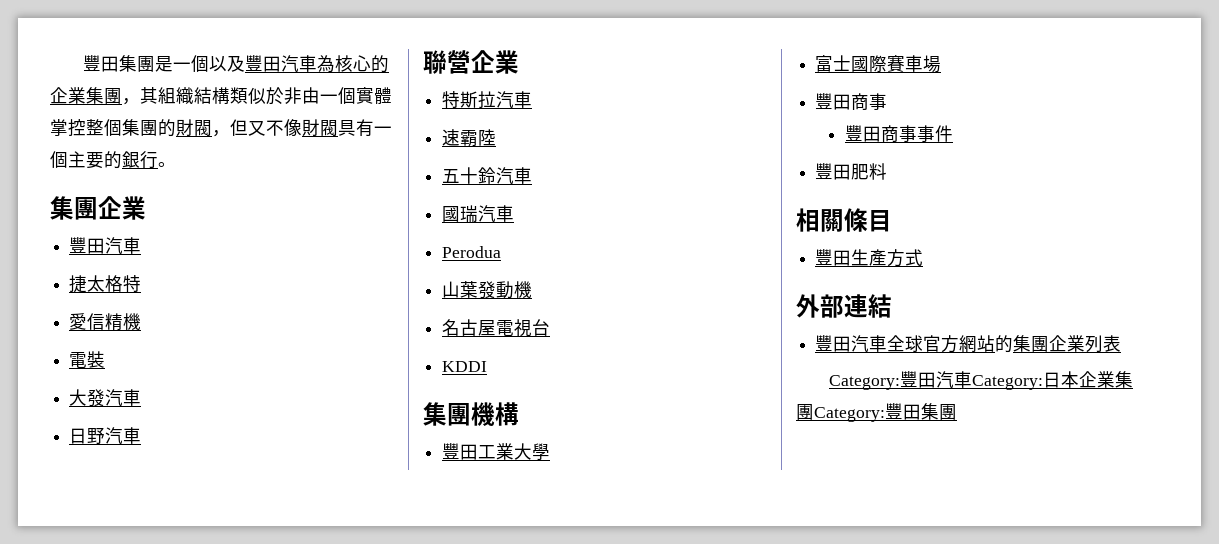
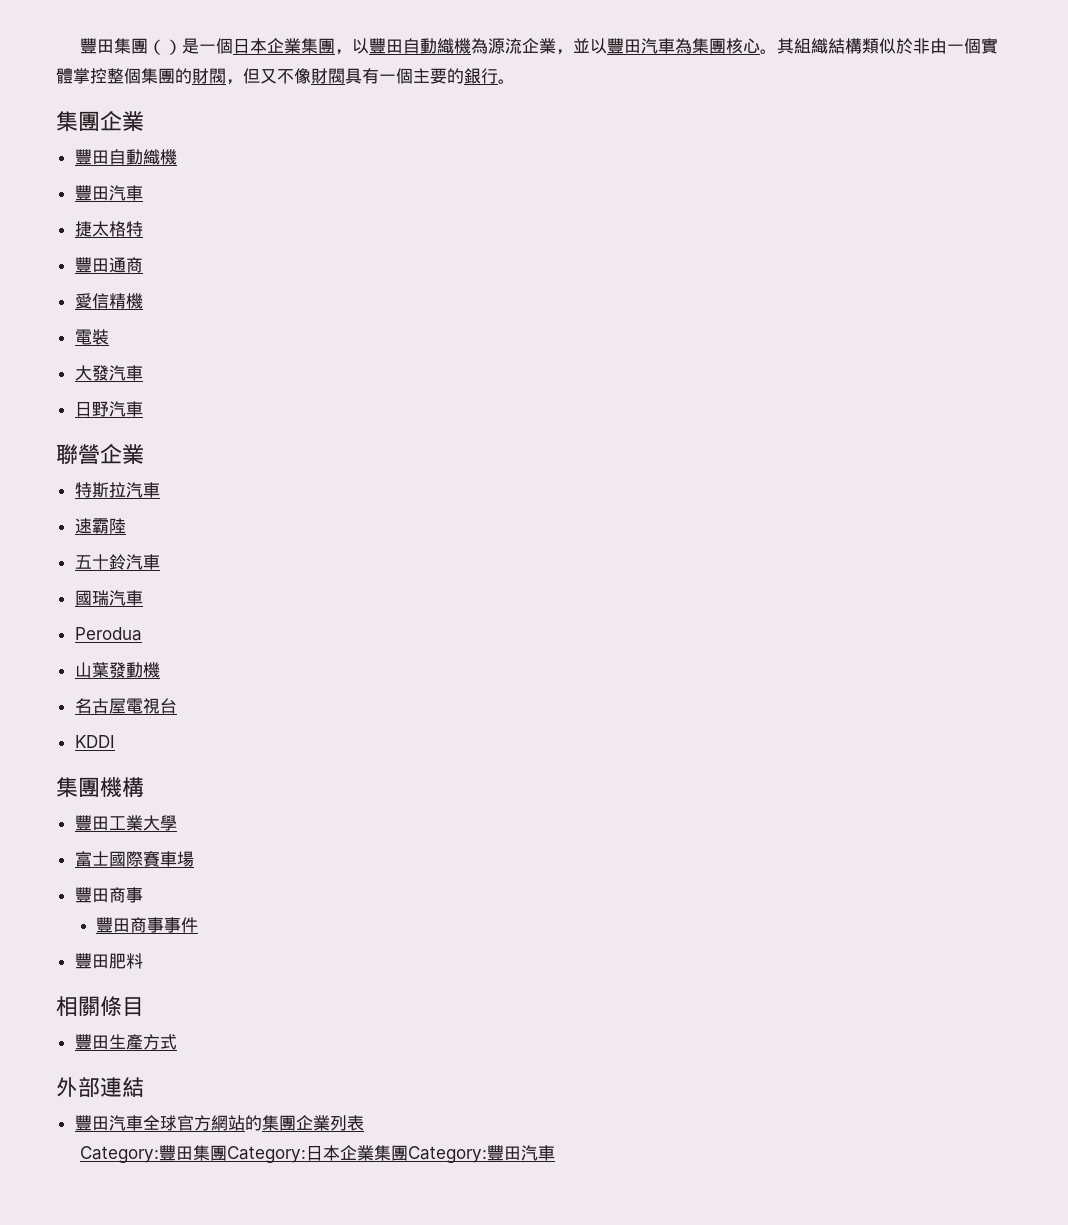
[83,55,390,73] [50,87,140,105] 豐田集團是一個以及豐田汽車為核心的企業集團， -> [80,38,778,55] 豐田集團（）是一個日本企業集團，以豐田自動織機為源流企業，並以豐田汽車為集團核心。
(146, 208) none -> [74,149,177,165] // 豐田自動織機
(142, 283) none -> [74,257,143,273] // 豐田通商
[936,371,973,388] 汽車 -> [193,1145,228,1161] 集團
[921,403,957,420] 集團 -> [521,1145,556,1161] 汽車

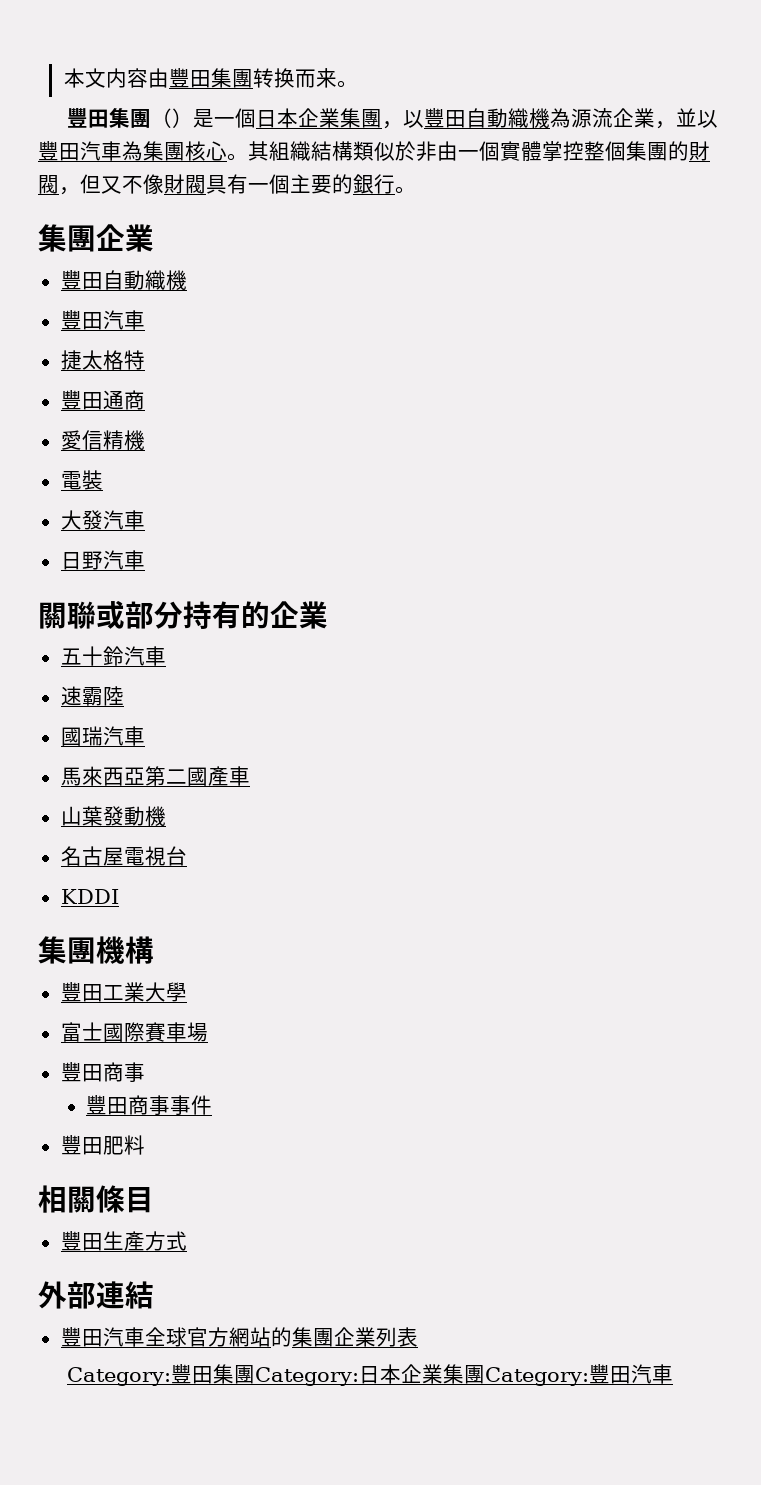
(80, 46) none -> [63,68,358,88] 本文内容由豐田集團转换而来。 //
[56,444,144,465] [74,482,126,498] 聯營企業 // 特斯拉 -> [38,600,328,629] [60,646,124,666] 關聯或部分持有的企業 // 五十鈴
[74,554,160,570] // 五十鈴汽車 -> (124, 696) none
[74,627,142,641] Perodua -> [60,766,250,786] 馬來西亞第二國產車

